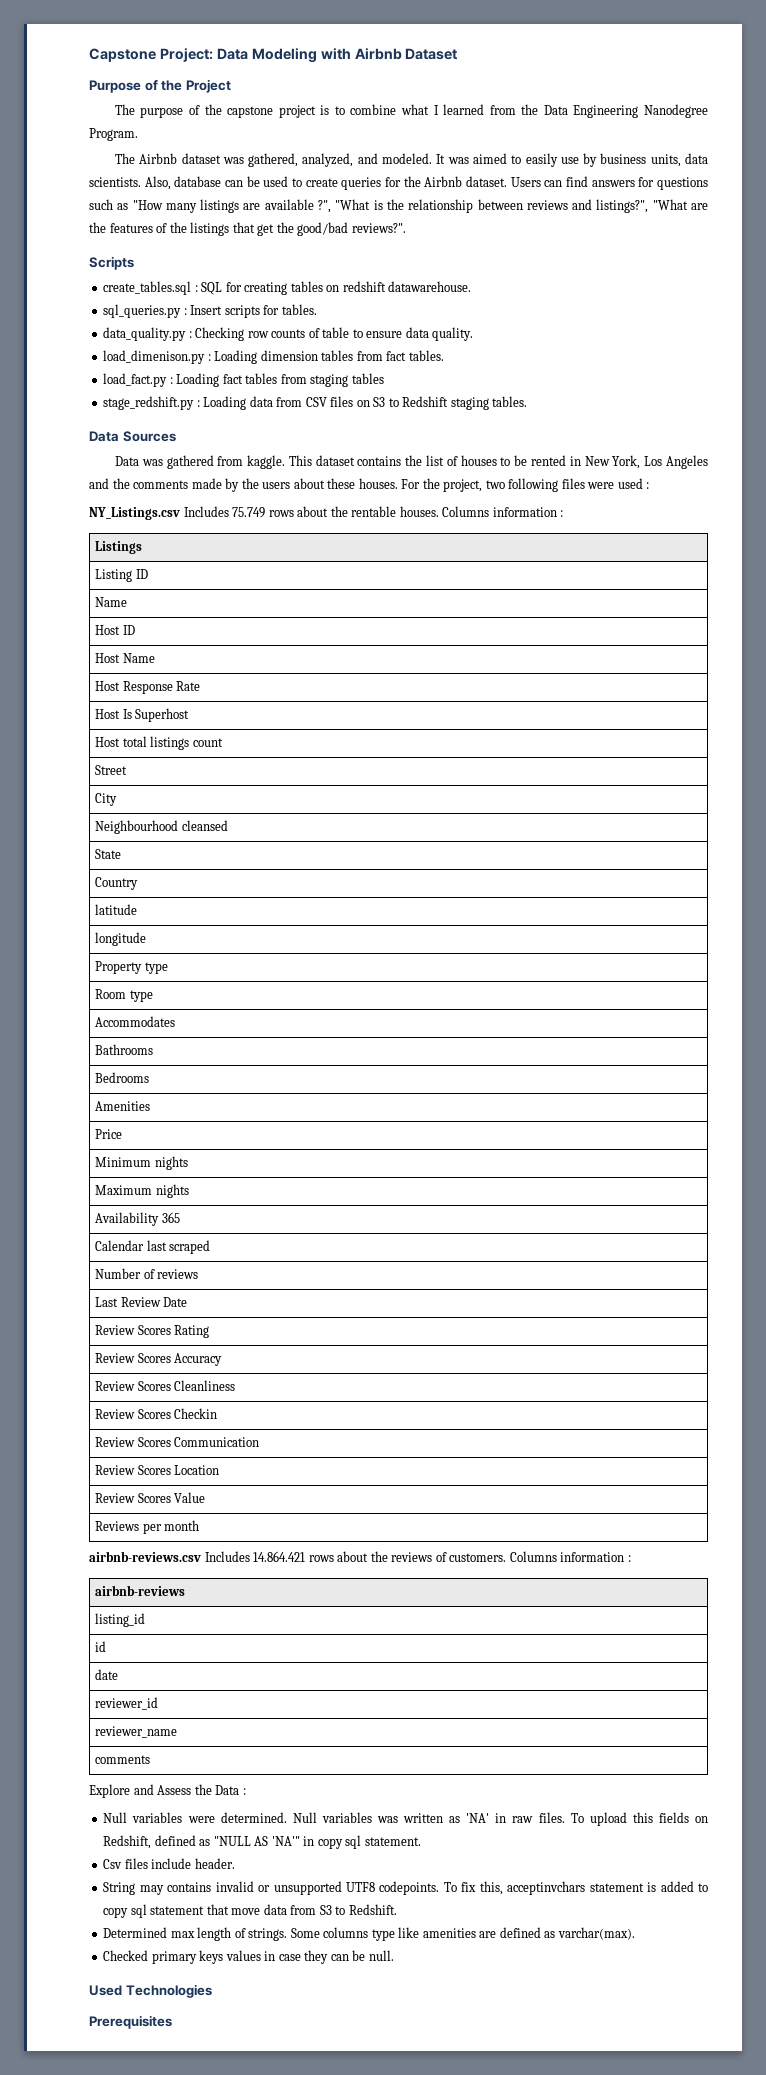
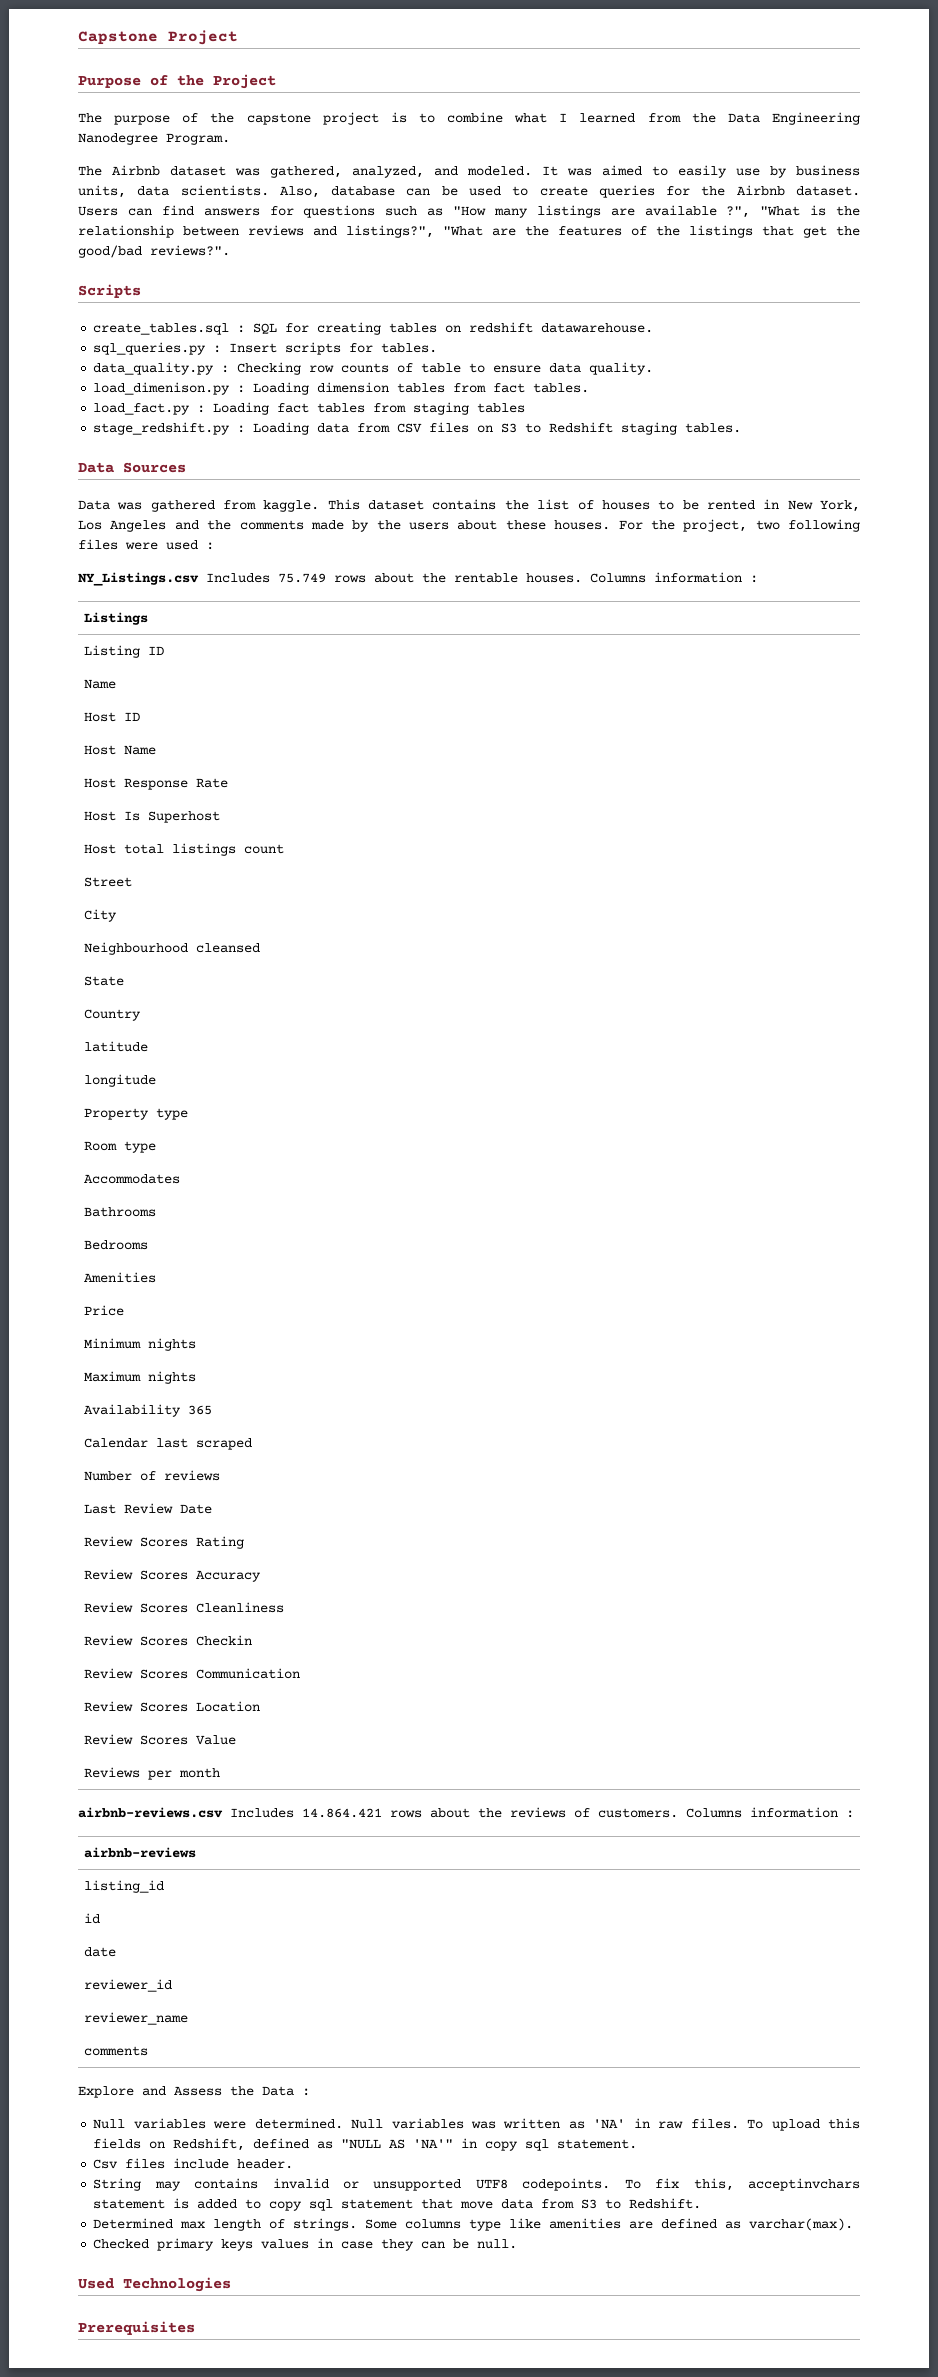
[159,48,458,63] Project: Data Modeling with Airbnb Dataset -> [168,30,238,45] Project

